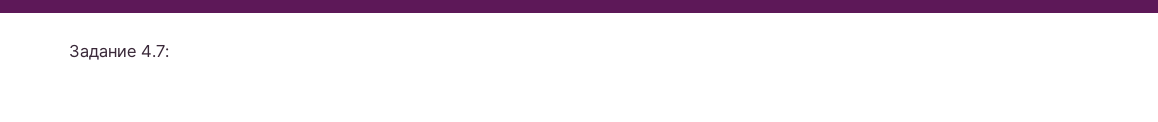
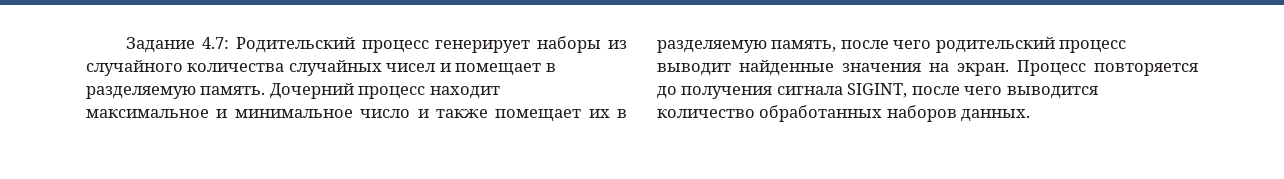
(169, 51) none -> [235,36,628,53] [86,60,556,76] [86,83,500,99] [86,109,627,122] [657,37,1127,53] [657,60,1198,76] [657,83,1098,99] [657,105,1031,122] Родительский процесс генерирует наборы из случайного количества случайных чисел и помещает в разделяемую память. Дочерний процесс находит максимальное и минимальное число и также помещает их в разделяемую память, после чего родительский процесс выводит найденные значения на экран. Процесс повторяется до получения сигнала SIGINT, после чего выводится количество обработанных наборов данных.

